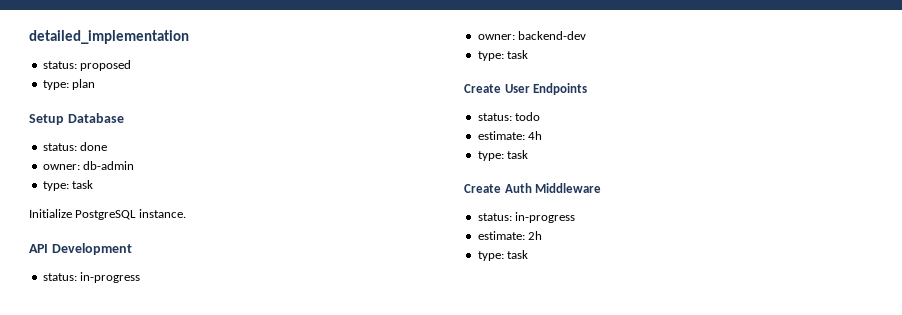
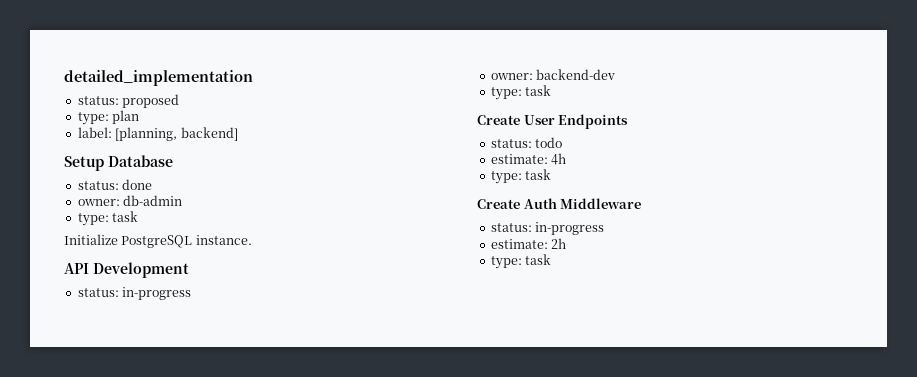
(96, 84) none -> [77,127,238,141] // label: [planning, backend]

